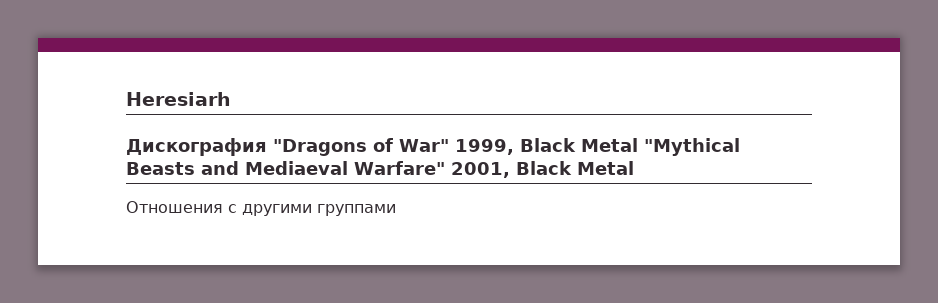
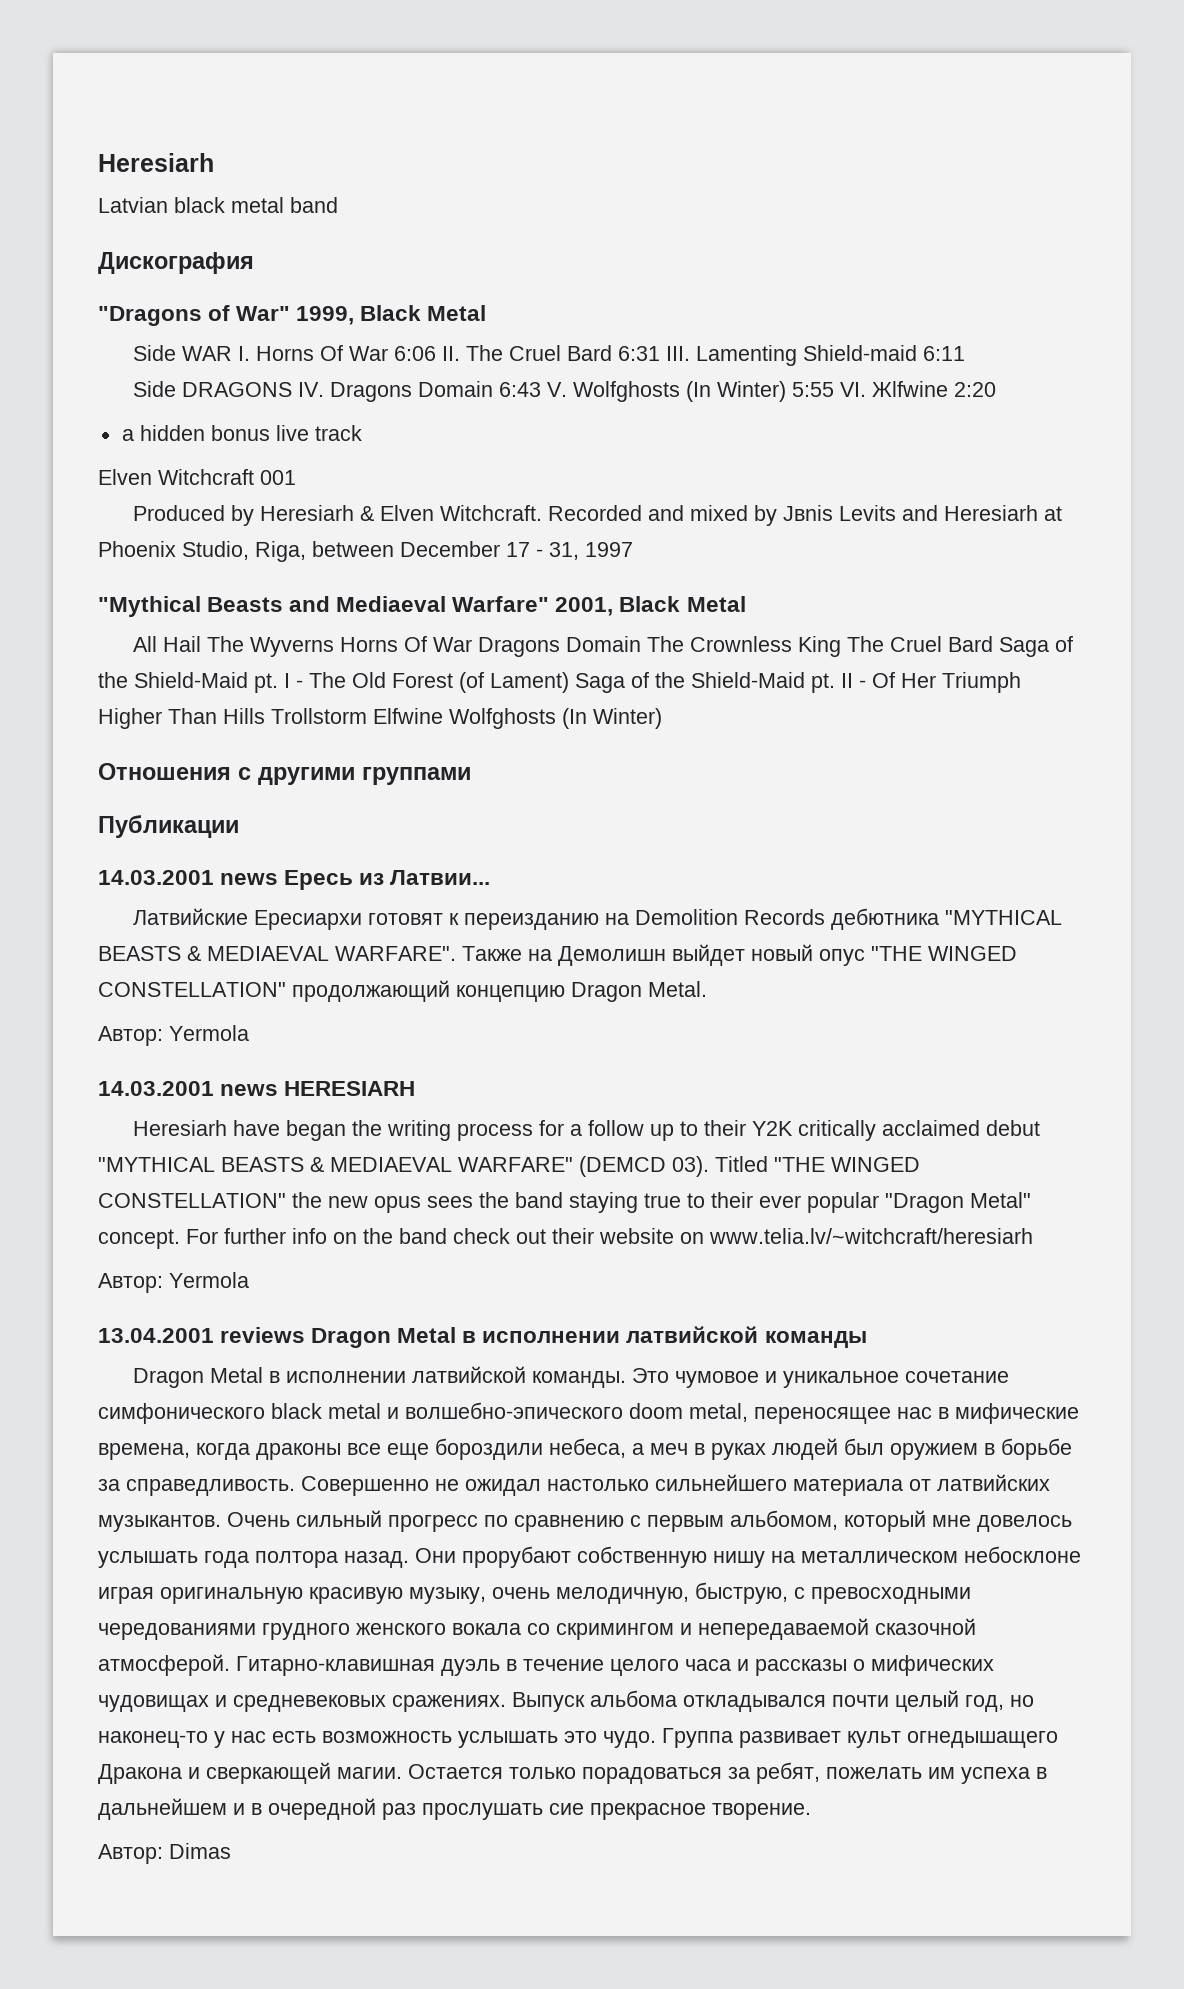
[126,92,231,106] Heresiarh -> [98,153,214,172] [98,197,338,213] Heresiarh // Latvian black metal band
(267, 147) none -> (254, 263) //
(638, 145) none -> [133,345,966,366] [133,381,997,402] [121,425,362,441] [98,469,296,485] [133,505,1063,526] [98,541,633,562] // Side WAR I. Horns Of War 6:06 II. The Cruel Bard 6:31 III. Lamenting Shield-maid 6:11 // Side DRAGONS IV. Dragons Domain 6:43 V. Wolfghosts (In Winter) 5:55 VI. Жlfwine 2:20 // a hidden bonus live track // Elven Witchcraft 001 // Produced by Heresiarh & Elven Witchcraft. Recorded and mixed by Jвnis Levits and Heresiarh at Phoenix Studio, Riga, between December 17 - 31, 1997 //
[126,201,396,216] Отношения с другими группами -> [133,636,1074,657] [98,672,1021,693] [98,708,662,729] [98,763,471,785] [98,815,239,838] [98,870,491,890] [133,908,1063,930] [98,944,1017,966] [98,980,707,1002] [98,1025,249,1046] [98,1081,416,1096] [133,1120,1041,1141] [98,1156,920,1177] [98,1192,1031,1213] [98,1228,1033,1249] [98,1272,249,1293] [98,1326,867,1348] [133,1366,1010,1388] [98,1402,1079,1424] [98,1438,1072,1460] [98,1474,1050,1496] [98,1510,1072,1532] [98,1546,1081,1568] [98,1582,971,1604] [98,1618,976,1640] [98,1654,994,1676] [98,1690,1034,1712] [98,1728,1058,1748] [98,1762,1047,1784] [98,1798,811,1820] [98,1843,231,1864] All Hail The Wyverns Horns Of War Dragons Domain The Crownless King The Cruel Bard Saga of the Shield-Maid pt. I - The Old Forest (of Lament) Saga of the Shield-Maid pt. II - Of Her Triumph Higher Than Hills Trollstorm Elfwine Wolfghosts (In Winter) // Отношения с другими группами // Публикации // 14.03.2001 news Ересь из Латвии... // Латвийские Ересиархи готовят к переизданию на Demolition Records дебютника "MYTHICAL BEASTS & MEDIAEVAL WARFARE". Также на Демолишн выйдет новый опус "THE WINGED CONSTELLATION" продолжающий концепцию Dragon Metal. // Автор: Yermola // 14.03.2001 news HERESIARH // Heresiarh have began the writing process for a follow up to their Y2K critically acclaimed debut "MYTHICAL BEASTS & MEDIAEVAL WARFARE" (DEMCD 03). Titled "THE WINGED CONSTELLATION" the new opus sees the band staying true to their ever popular "Dragon Metal" concept. For further info on the band check out their website on www.telia.lv/~witchcraft/heresiarh // Автор: Yermola // 13.04.2001 reviews Dragon Metal в исполнении латвийской команды // Dragon Metal в исполнении латвийской команды. Это чумовое и уникальное сочетание симфонического black metal и волшебно-эпического doom metal, переносящее нас в мифические времена, когда драконы все еще бороздили небеса, а меч в руках людей был оружием в борьбе за справедливость. Совершенно не ожидал настолько сильнейшего материала от латвийских музыкантов. Очень сильный прогресс по сравнению с первым альбомом, который мне довелось услышать года полтора назад. Они прорубают собственную нишу на металлическом небосклоне играя оригинальную красивую музыку, очень мелодичную, быструю, с превосходными чередованиями грудного женского вокала со скримингом и непередаваемой сказочной атмосферой. Гитарно-клавишная дуэль в течение целого часа и рассказы о мифических чудовищах и средневековых сражениях. Выпуск альбома откладывался почти целый год, но наконец-то у нас есть возможность услышать это чудо. Группа развивает культ огнедышащего Дракона и сверкающей магии. Остается только порадоваться за ребят, пожелать им успеха в дальнейшем и в очередной раз прослушать сие прекрасное творение. // Автор: Dimas

